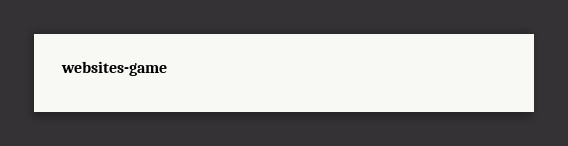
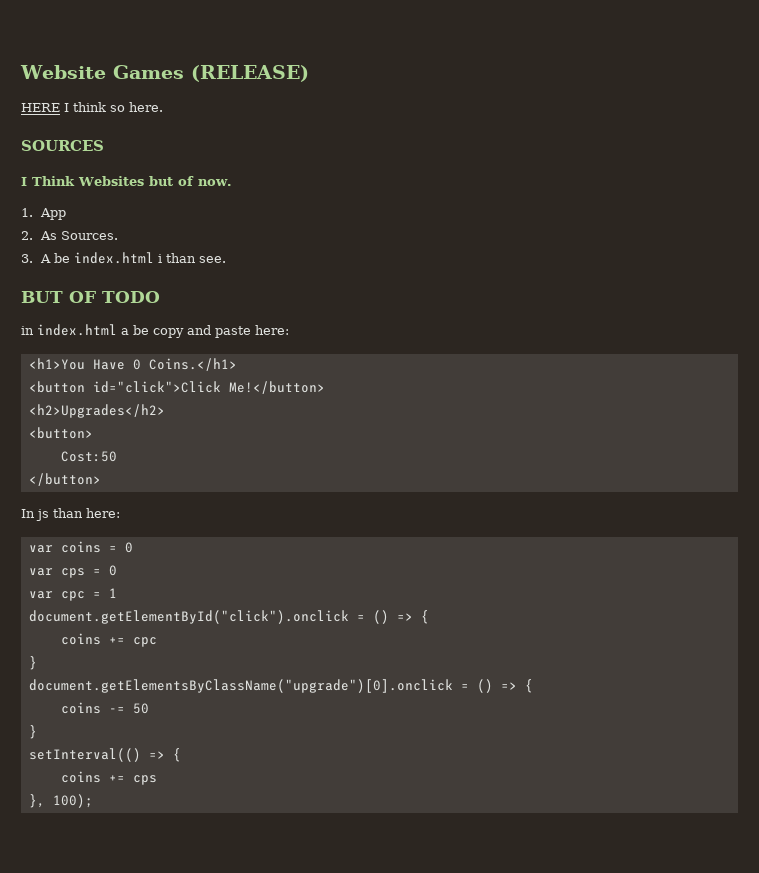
[61,61,167,76] websites-game -> [20,65,309,82] [21,102,163,112] [21,140,104,151] [21,176,232,186] [21,208,66,220] [21,231,118,240] [21,252,226,264] [21,291,160,303] [21,324,289,338] [28,358,237,371] [28,381,325,394] [28,404,165,418] [28,427,93,439] [60,451,117,462] [28,473,101,486] [21,508,120,521] [28,541,133,553] [28,565,117,578] [28,588,117,601] [28,610,429,624] [60,633,157,647] [28,656,37,670] [28,679,533,693] [60,702,149,714] [28,725,37,739] [28,748,181,762] [60,771,157,785] [28,794,93,808] Website Games (RELEASE) // HERE I think so here. // SOURCES // I Think Websites but of now. // 1. App // 2. As Sources. // 3. A be index.html i than see. // BUT OF TODO // in index.html a be copy and paste here: // <h1>You Have 0 Coins.</h1> // <button id="click">Click Me!</button> // <h2>Upgrades</h2> // <button> // Cost:50 // </button> // In js than here: // var coins = 0 // var cps = 0 // var cpc = 1 // document.getElementById("click").onclick = () => { // coins += cpc // } // document.getElementsByClassName("upgrade")[0].onclick = () => { // coins -= 50 // } // setInterval(() => { // coins += cps // }, 100);

